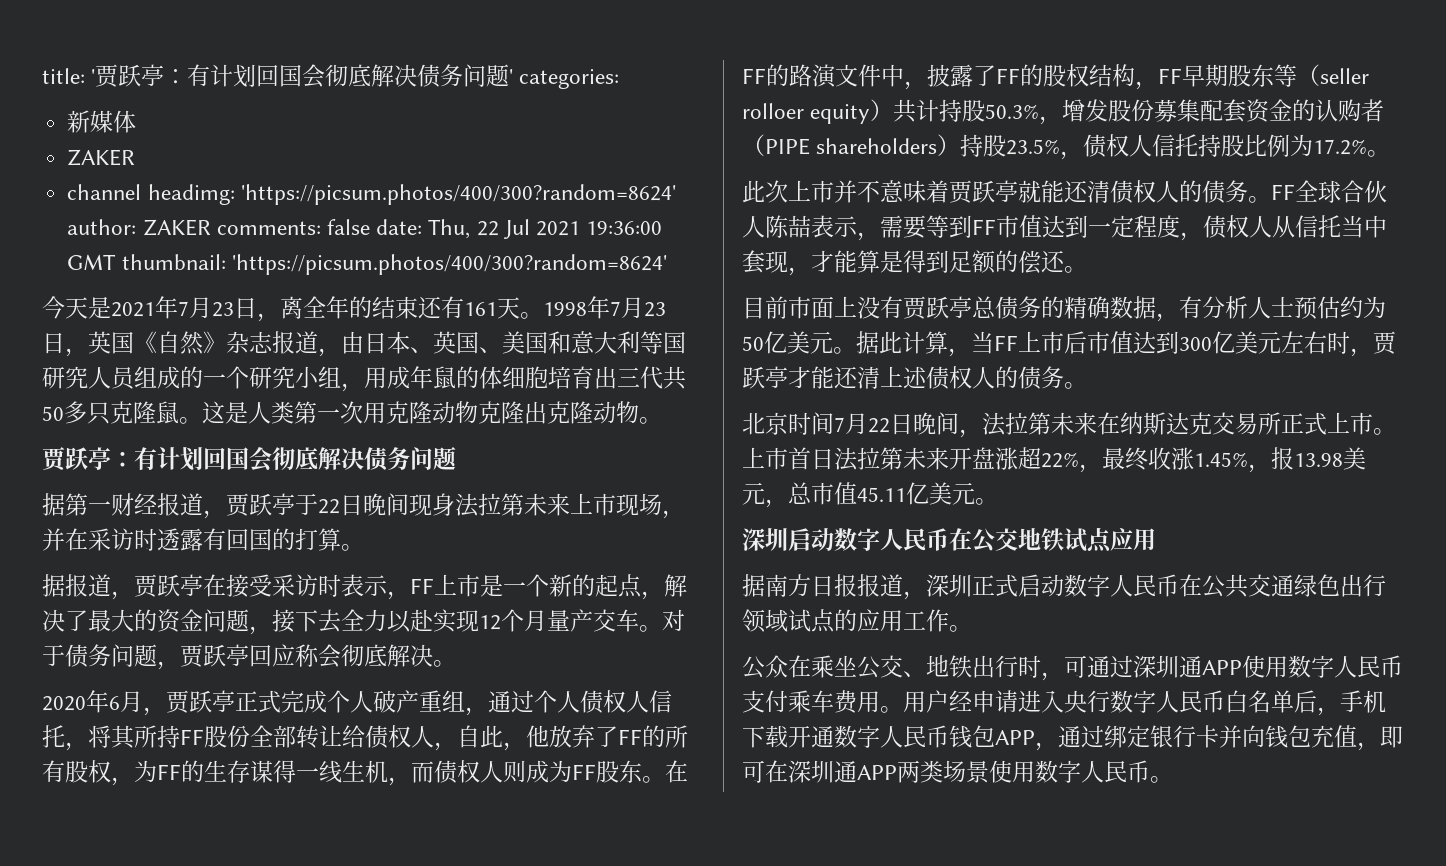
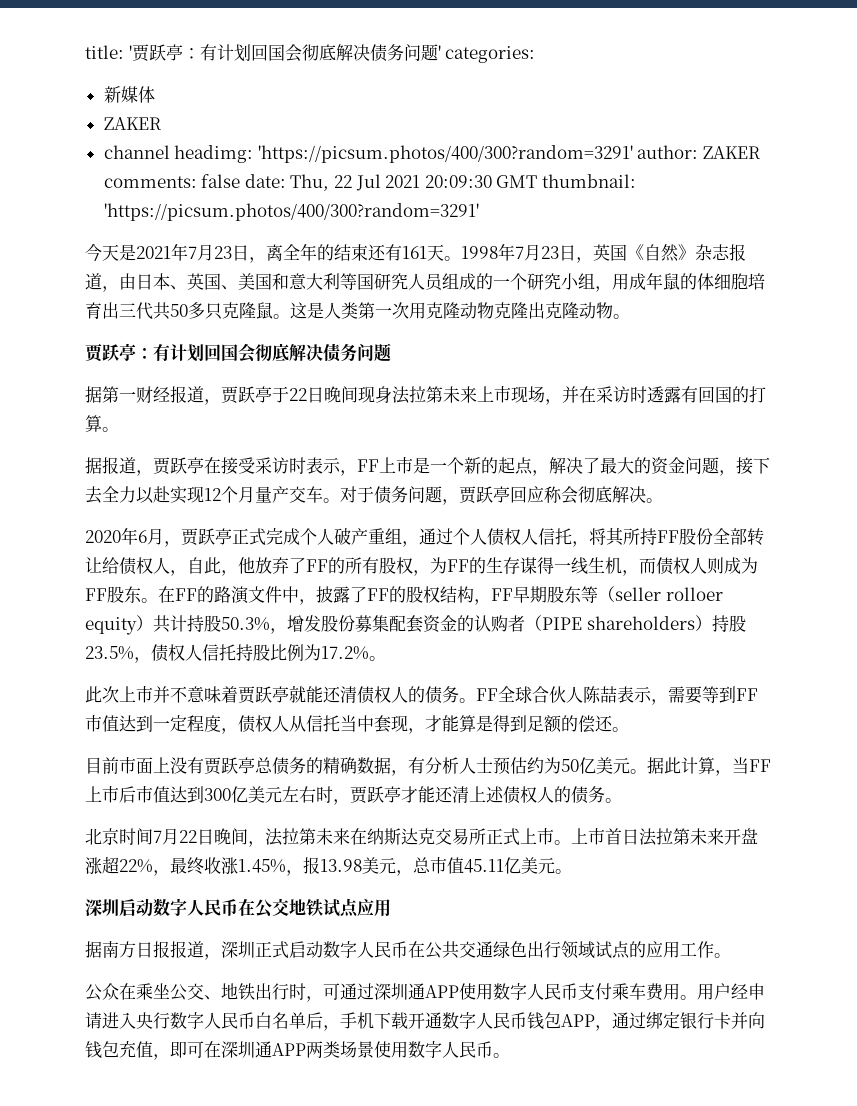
[240,184,676,205] 'https://picsum.photos/400/300?random=8624' -> [257,145,633,163] 'https://picsum.photos/400/300?random=3291'
[586,221,663,235] 19:36:00 -> [424,175,492,188] 20:09:30
[231,254,667,275] 'https://picsum.photos/400/300?random=8624' -> [103,203,479,221] 'https://picsum.photos/400/300?random=3291'

